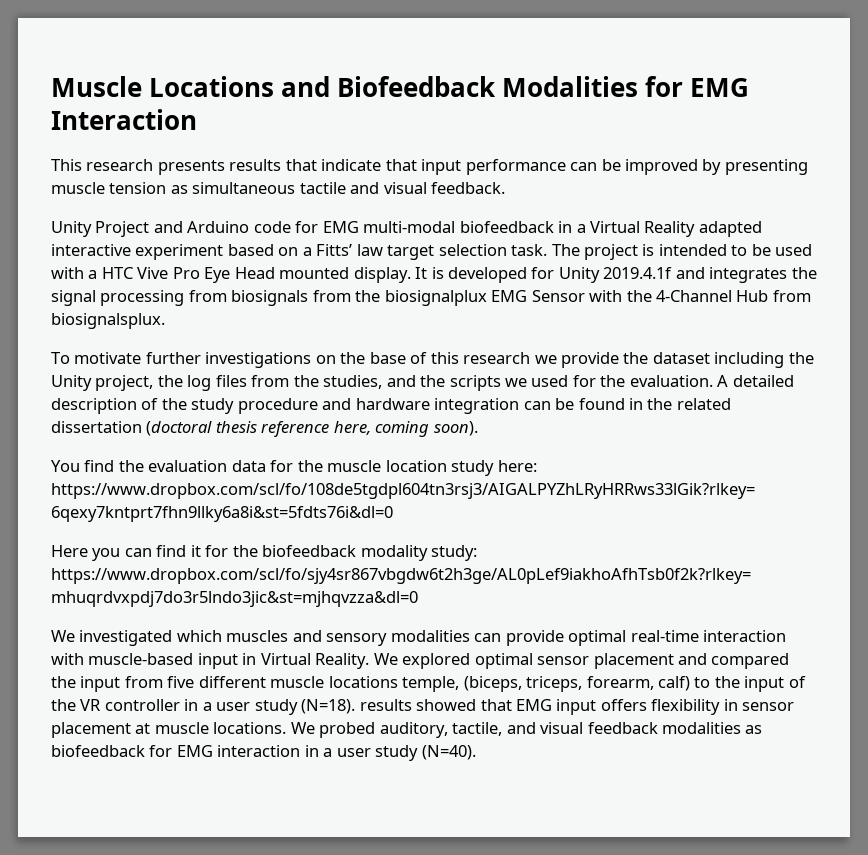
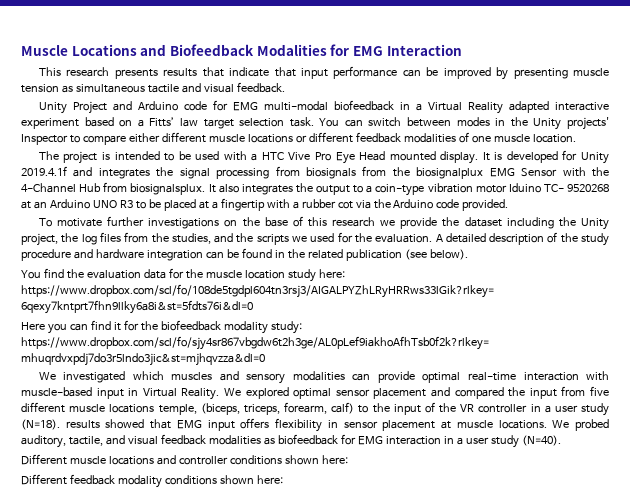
(548, 250) none -> [319,117,609,130] [21,132,576,145] You can switch between modes in the Unity projects' Inspector to compare either different muscle locations or different feedback modalities of one muscle location. //
(165, 321) none -> [208,183,609,196] [21,198,509,211] It also integrates the output to a coin-type vibration motor Iduino TC- 9520268 at an Arduino UNO R3 to be placed at a fingertip with a rubber cot via the Arduino code provided.
[51,421,478,437] dissertation (doctoral thesis reference here, coming soon). -> [345,249,468,261] publication (see below).
(476, 752) none -> [21,454,348,465] [21,474,283,488] // Different muscle locations and controller conditions shown here: // Different feedback modality conditions shown here:

